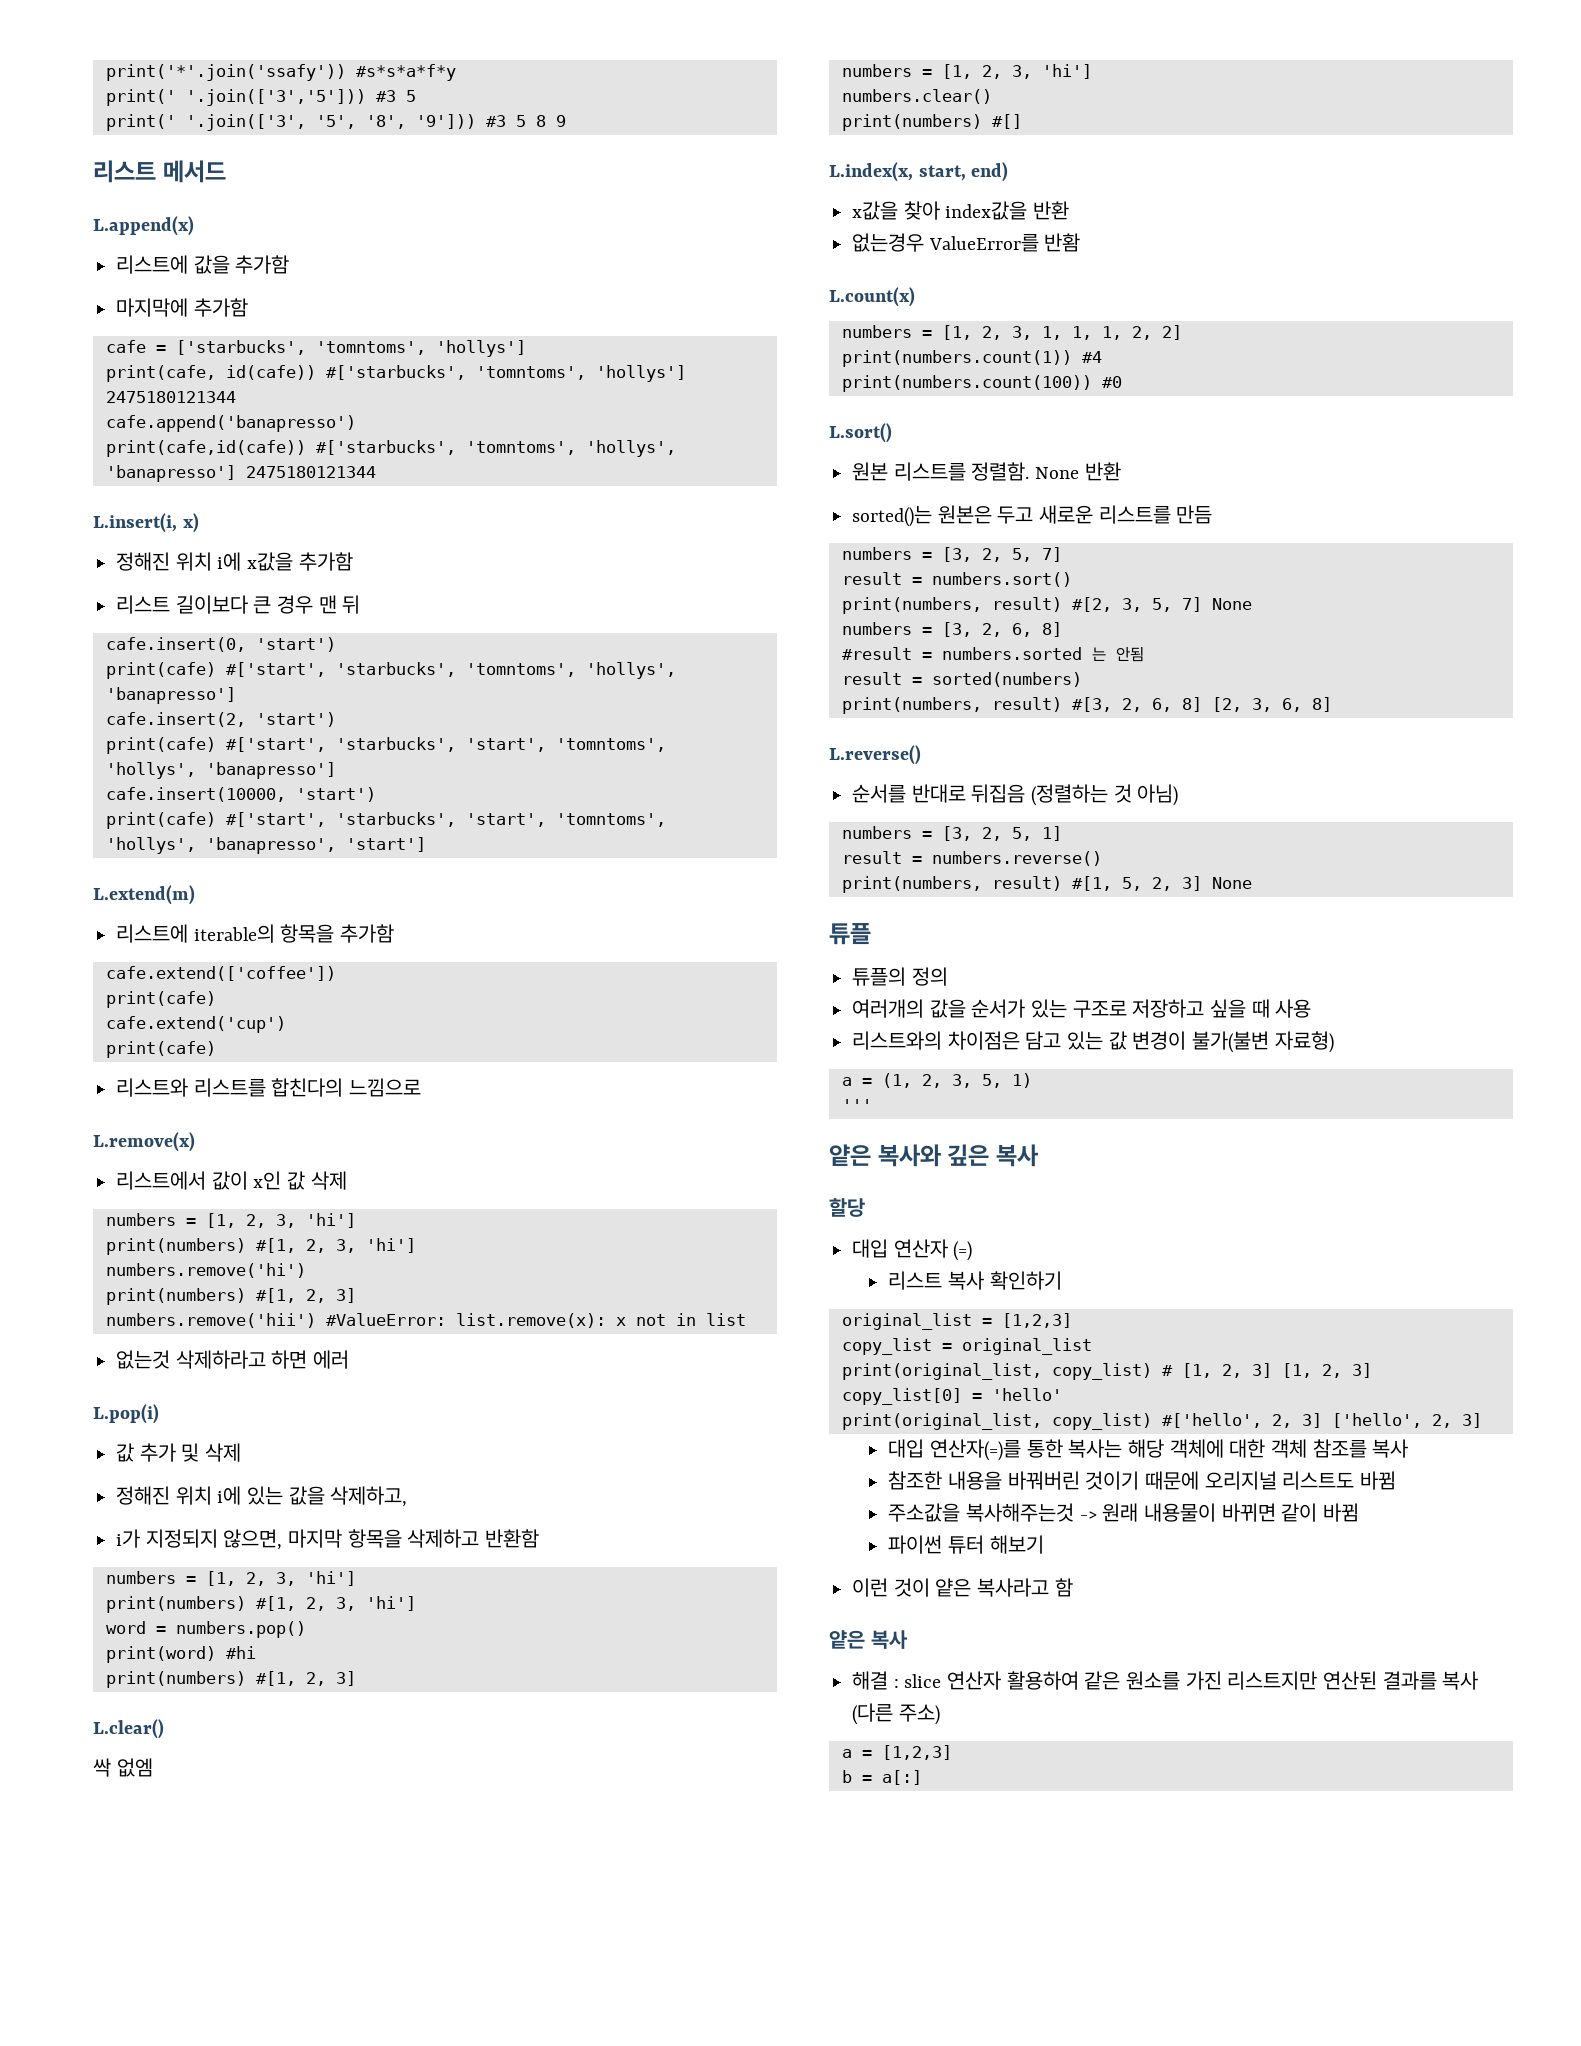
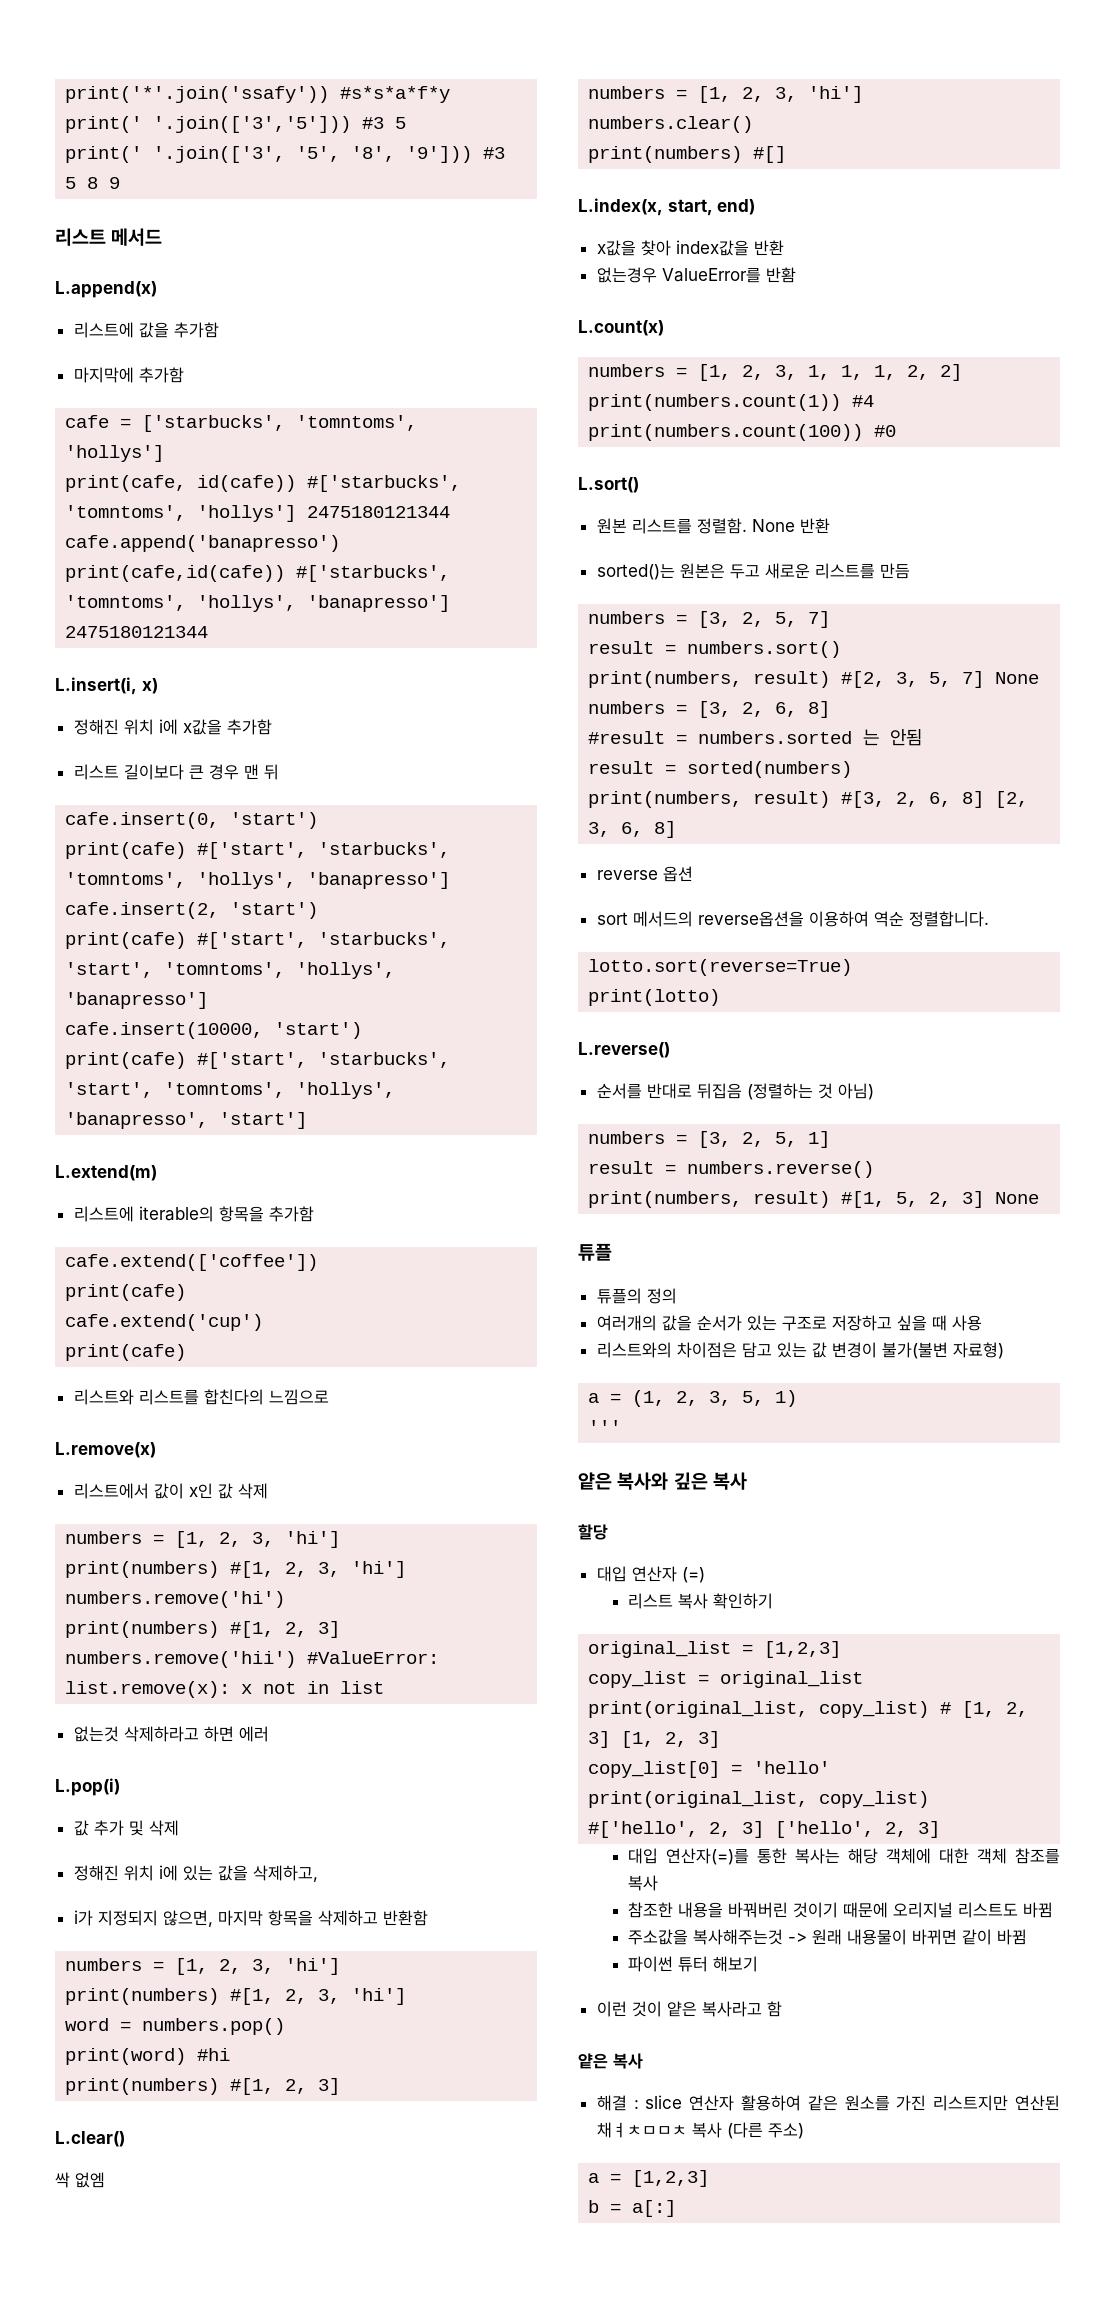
(1332, 704) none -> [596,866,693,882] [596,911,989,927] [588,959,853,976] [588,989,721,1006] // reverse 옵션 // sort 메서드의 reverse옵션을 이용하여 역순 정렬합니다. // lotto.sort(reverse=True) // print(lotto)
[1382,1671,1437,1690] 결과를 -> [596,2122,687,2138] 채ㅕㅊㅁㅁㅊ

